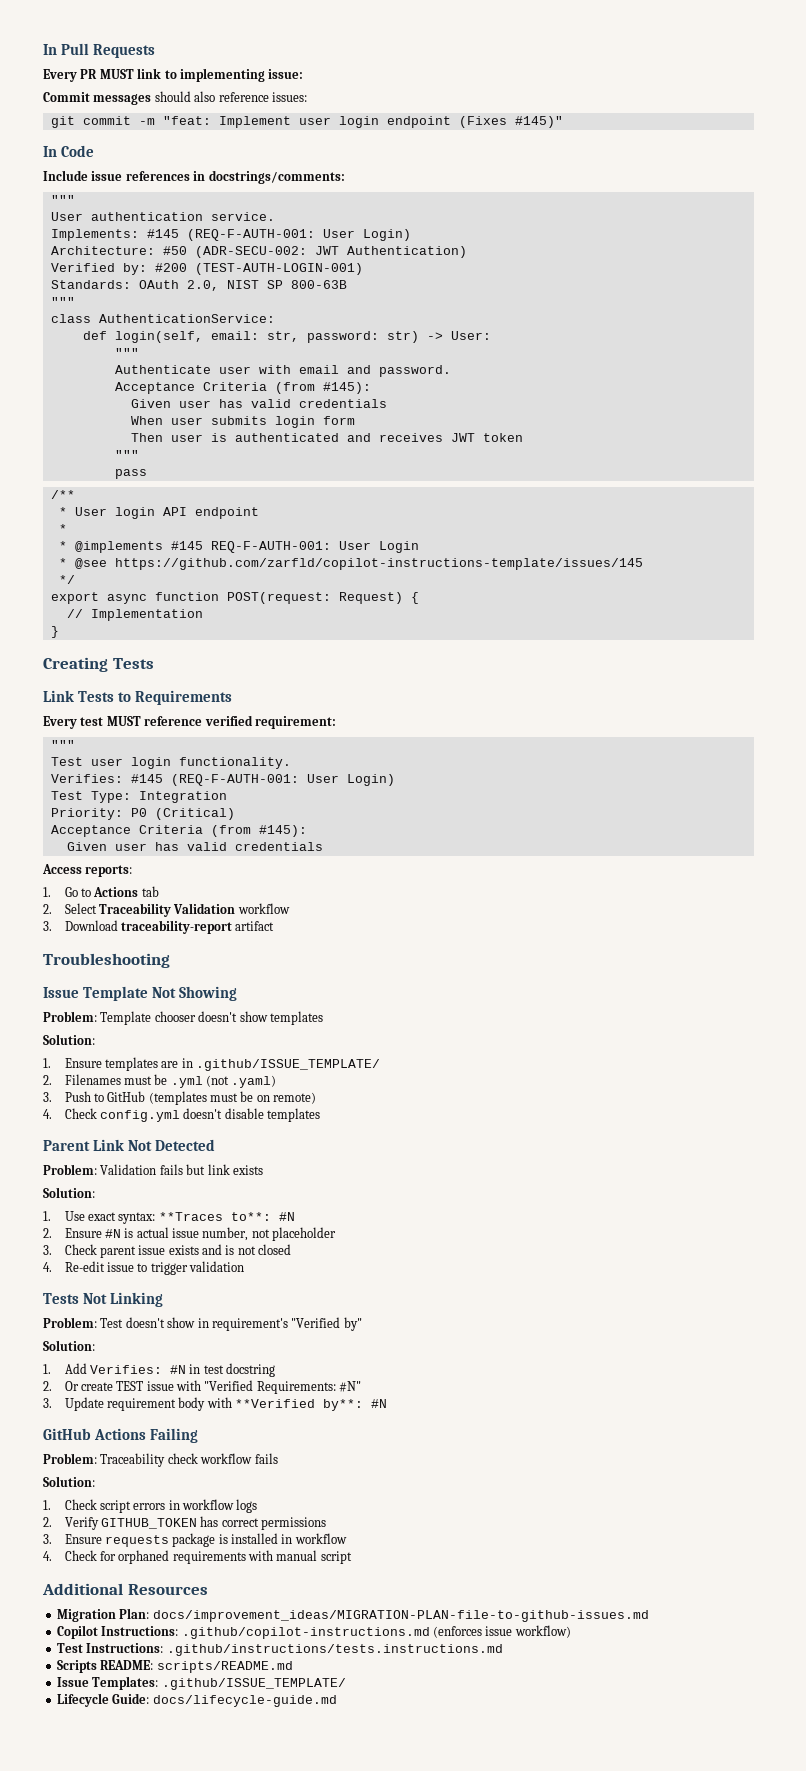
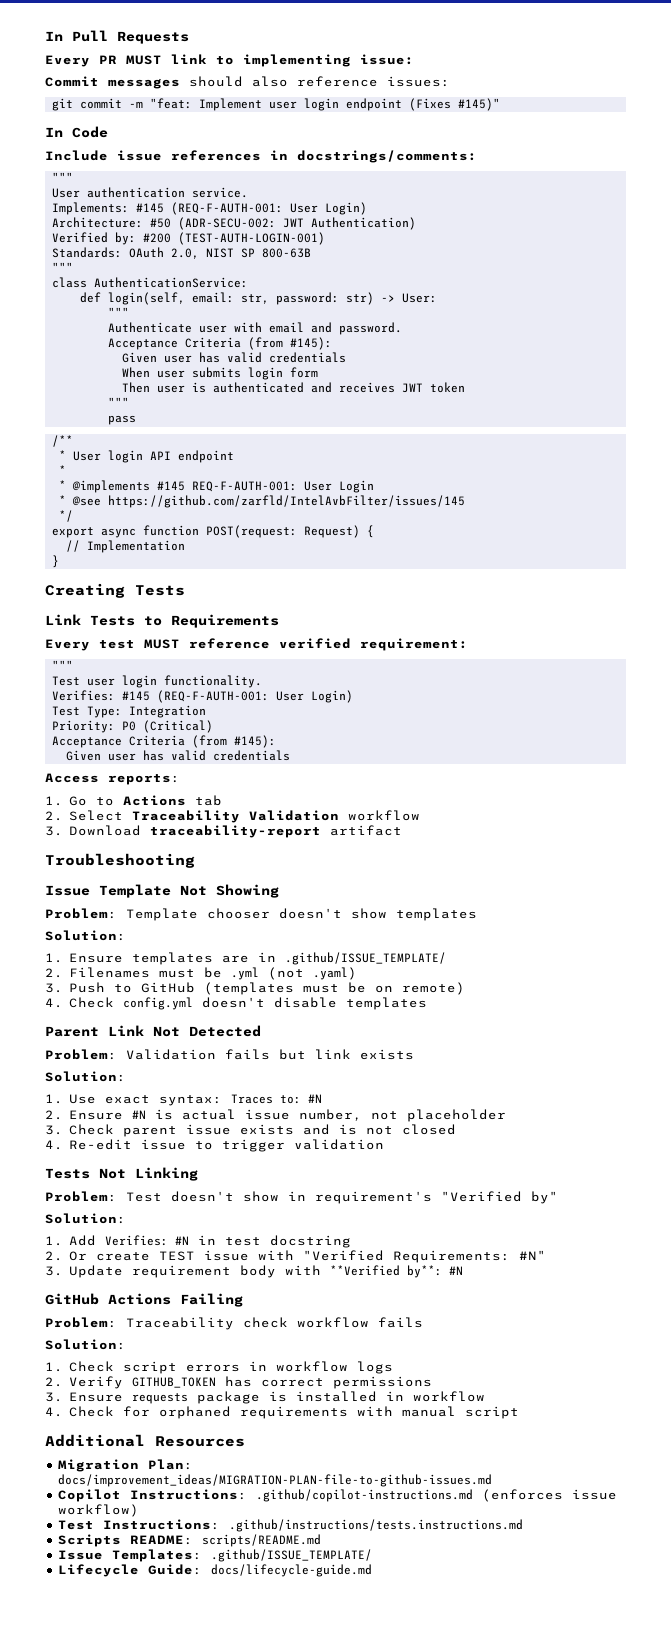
[114,558,643,570] https://github.com/zarfld/copilot-instructions-template/issues/145 -> [108,495,466,508] https://github.com/zarfld/IntelAvbFilter/issues/145
[158,1212,271,1221] **Traces to**: -> [231,1094,301,1104] Traces to:

